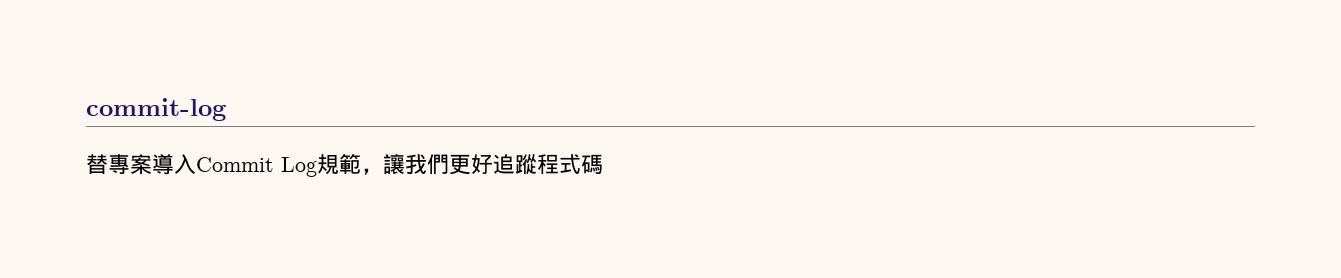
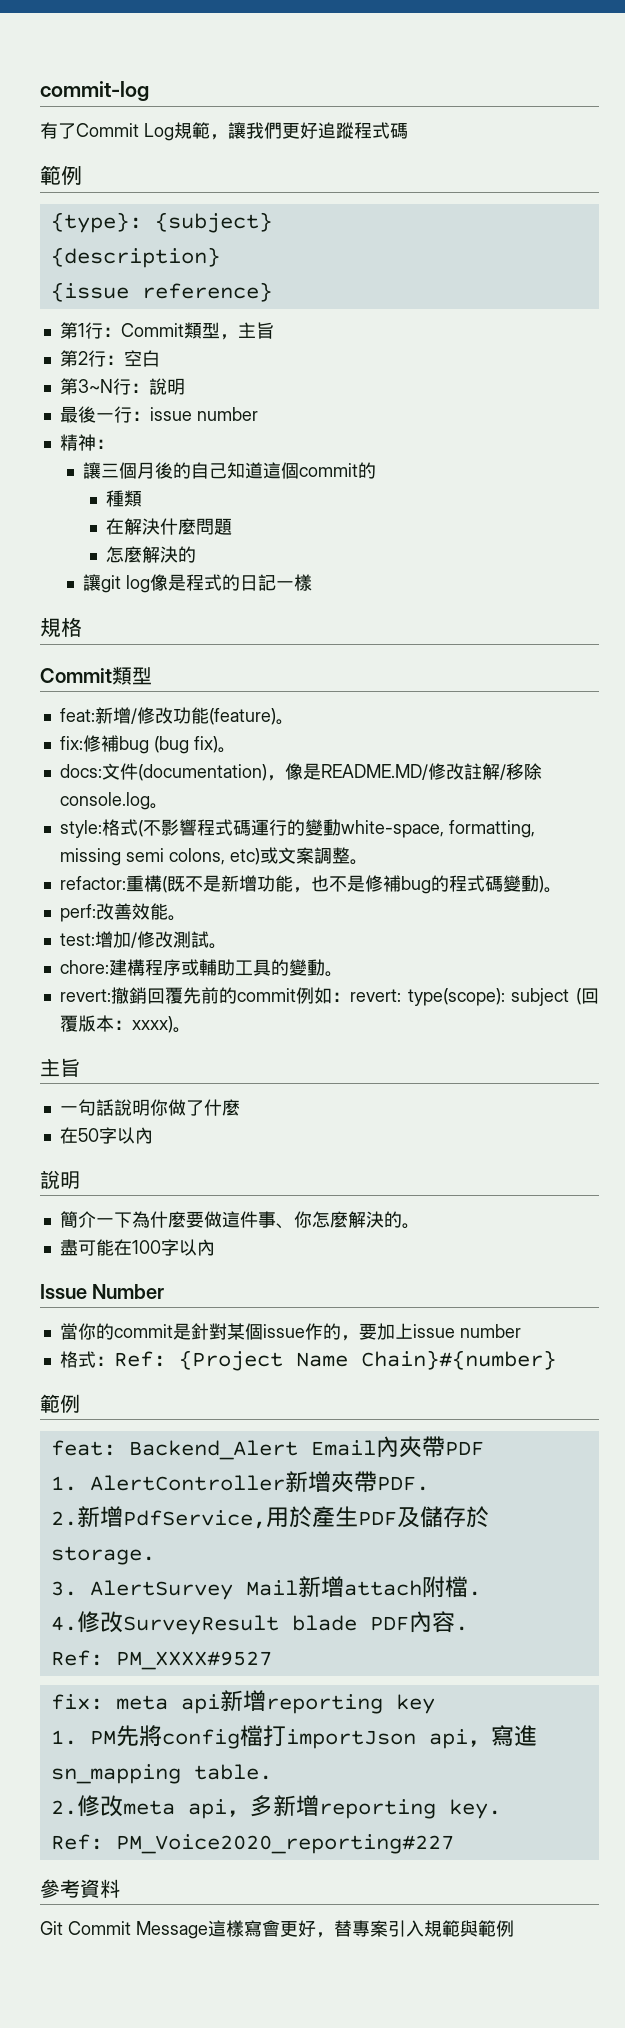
[86,154,196,175] 替專案導入 -> [40,122,76,139] 有了
(603, 164) none -> [40,165,82,186] [50,212,272,233] [50,247,220,268] [50,282,272,302] [59,322,274,340] [59,350,160,367] [59,378,185,395] [59,406,258,423] [59,434,114,451] [83,462,377,479] [106,490,143,507] [106,518,233,535] [106,546,197,563] [83,574,313,593] [40,617,82,637] [40,666,152,685] [59,707,294,725] [59,735,236,754] [59,763,542,781] [59,792,168,810] [59,819,535,838] [59,847,368,866] [59,875,562,894] [59,903,186,922] [59,931,227,949] [59,959,343,977] [59,987,599,1006] [59,1015,191,1033] [40,1058,80,1077] [59,1099,240,1116] [59,1127,153,1144] [40,1170,80,1189] [59,1211,420,1229] [59,1239,215,1256] [40,1284,165,1299] [59,1323,521,1341] [59,1350,556,1371] [40,1394,80,1413] [50,1436,484,1460] [50,1471,429,1493] [50,1506,489,1529] [50,1546,155,1565] [50,1576,481,1600] [50,1611,468,1635] [50,1650,272,1670] [50,1690,435,1714] [50,1725,537,1749] [50,1764,272,1784] [50,1795,501,1819] [50,1834,454,1854] [40,1879,120,1898] [40,1920,514,1939] // 範例 // {type}: {subject} // {description} // {issue reference} // 第1行：Commit類型，主旨 // 第2行：空白 // 第3~N行：說明 // 最後一行：issue number // 精神： // 讓三個月後的自己知道這個commit的 // 種類 // 在解決什麼問題 // 怎麼解決的 // 讓git log像是程式的日記一樣 // 規格 // Commit類型 // feat:新增/修改功能(feature)。 // fix:修補bug (bug fix)。 // docs:文件(documentation)，像是README.MD/修改註解/移除console.log。 // style:格式(不影響程式碼運行的變動white-space, formatting, missing semi colons, etc)或文案調整。 // refactor:重構(既不是新增功能，也不是修補bug的程式碼變動)。 // perf:改善效能。 // test:增加/修改測試。 // chore:建構程序或輔助工具的變動。 // revert:撤銷回覆先前的commit例如：revert: type(scope): subject (回覆版本：xxxx)。 // 主旨 // 一句話說明你做了什麼 // 在50字以內 // 說明 // 簡介一下為什麼要做這件事、你怎麼解決的。 // 盡可能在100字以內 // Issue Number // 當你的commit是針對某個issue作的，要加上issue number // 格式：Ref: {Project Name Chain}#{number} // 範例 // feat: Backend_Alert Email內夾帶PDF // 1. AlertController新增夾帶PDF. // 2.新增PdfService,用於產生PDF及儲存於storage. // 3. AlertSurvey Mail新增attach附檔. // 4.修改SurveyResult blade PDF內容. // Ref: PM_XXXX#9527 // fix: meta api新增reporting key // 1. PM先將config檔打importJson api，寫進sn_mapping table. // 2.修改meta api，多新增reporting key. // Ref: PM_Voice2020_reporting#227 // 參考資料 // Git Commit Message這樣寫會更好，替專案引入規範與範例

